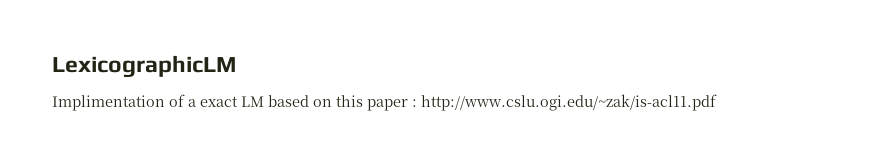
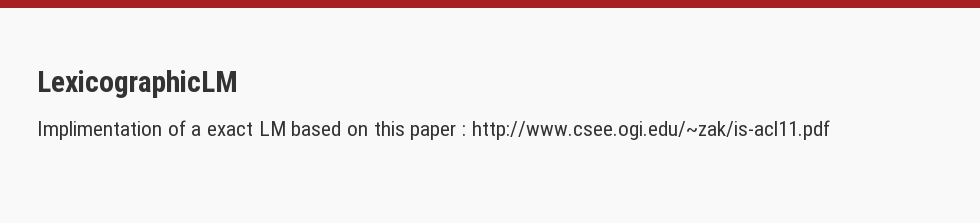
[421,94,717,111] http://www.cslu.ogi.edu/~zak/is-acl11.pdf -> [471,120,830,140] http://www.csee.ogi.edu/~zak/is-acl11.pdf

